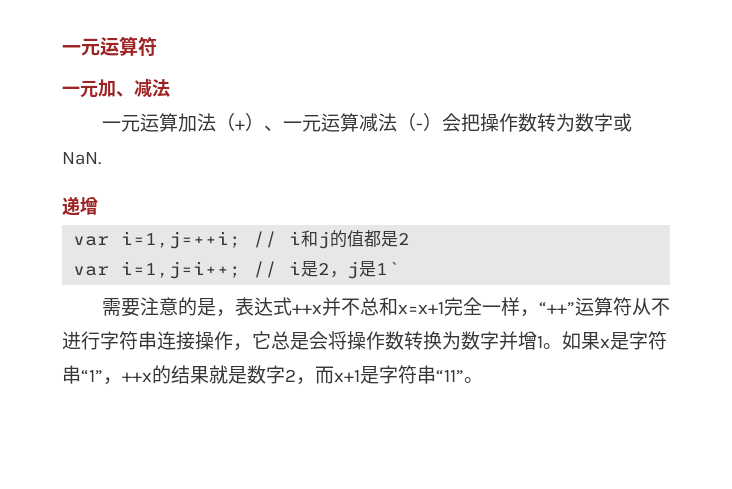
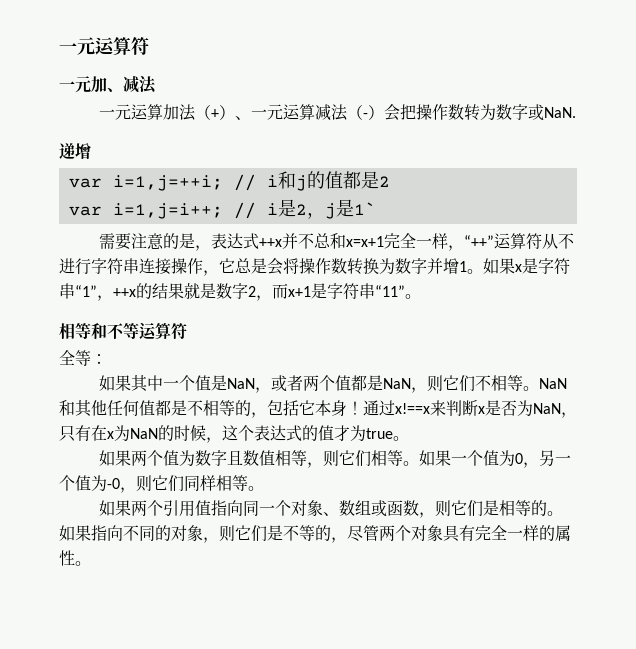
(483, 380) none -> [59,322,187,340] [59,350,107,366] [98,375,567,393] [59,400,577,418] [59,425,409,443] [98,450,571,468] [59,475,264,493] [98,500,563,518] [59,525,571,543] [59,550,91,566] // 相等和不等运算符 // 全等： // 如果其中一个值是NaN，或者两个值都是NaN，则它们不相等。NaN和其他任何值都是不相等的，包括它本身！通过x!==x来判断x是否为NaN，只有在x为NaN的时候，这个表达式的值才为true。 // 如果两个值为数字且数值相等，则它们相等。如果一个值为0，另一个值为-0，则它们同样相等。 // 如果两个引用值指向同一个对象、数组或函数，则它们是相等的。如果指向不同的对象，则它们是不等的，尽管两个对象具有完全一样的属性。

